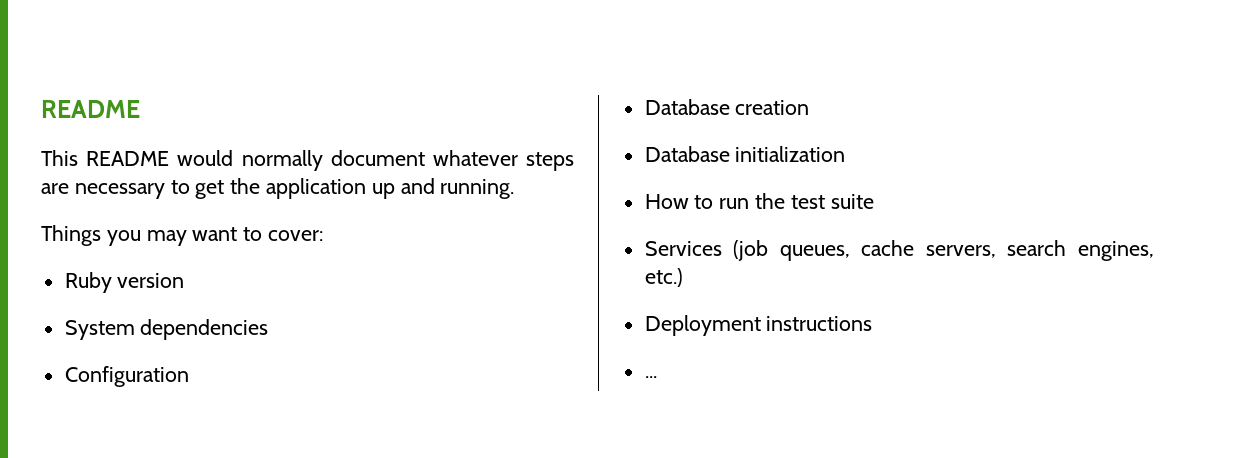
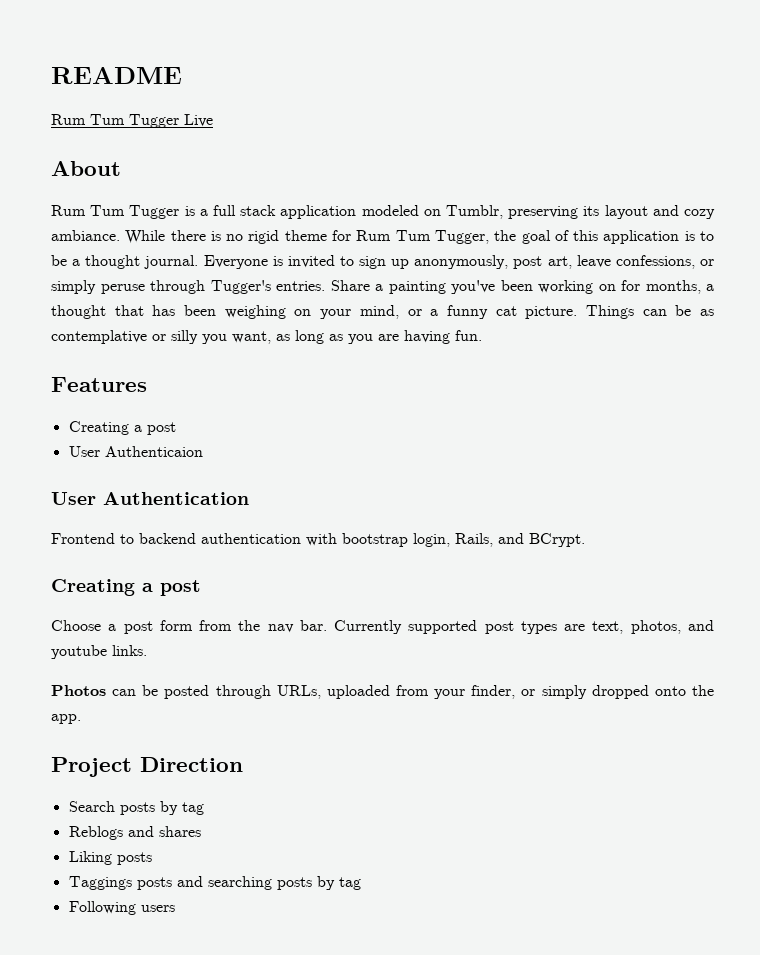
[41,150,574,171] [41,178,515,199] [41,225,324,246] [64,272,185,293] [64,319,269,340] [64,366,189,387] [644,99,810,115] [644,146,846,162] [644,193,874,209] [644,240,1154,261] [644,268,683,287] [644,315,873,336] [644,376,657,378] This README would normally document whatever steps are necessary to get the application up and running. // Things you may want to cover: // Ruby version // System dependencies // Configuration // Database creation // Database initialization // How to run the test suite // Services (job queues, cache servers, search engines, etc.) // Deployment instructions // ... -> [51,114,213,128] [51,161,121,176] [51,205,716,219] [51,230,714,244] [51,255,714,269] [51,280,714,294] [51,305,714,319] [51,330,482,344] [51,377,147,392] [68,421,176,435] [68,446,203,457] [51,492,249,505] [51,533,585,547] [51,579,201,596] [51,620,714,634] [51,645,147,659] [51,685,714,699] [51,714,81,724] [51,757,243,777] [68,801,204,815] [68,826,201,840] [68,851,152,865] [68,876,361,890] [68,901,175,915] Rum Tum Tugger Live // About // Rum Tum Tugger is a full stack application modeled on Tumblr, preserving its layout and cozy ambiance. While there is no rigid theme for Rum Tum Tugger, the goal of this application is to be a thought journal. Everyone is invited to sign up anonymously, post art, leave confessions, or simply peruse through Tugger's entries. Share a painting you've been working on for months, a thought that has been weighing on your mind, or a funny cat picture. Things can be as contemplative or silly you want, as long as you are having fun. // Features // Creating a post // User Authenticaion // User Authentication // Frontend to backend authentication with bootstrap login, Rails, and BCrypt. // Creating a post // Choose a post form from the nav bar. Currently supported post types are text, photos, and youtube links. // Photos can be posted through URLs, uploaded from your finder, or simply dropped onto the app. // Project Direction // Search posts by tag // Reblogs and shares // Liking posts // Taggings posts and searching posts by tag // Following users

